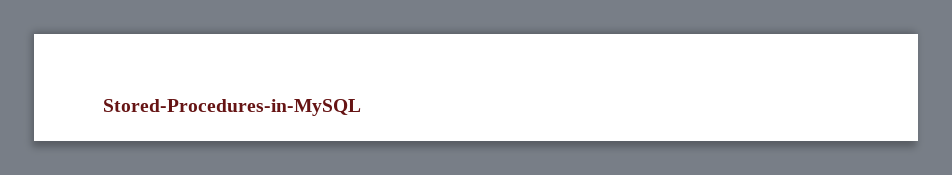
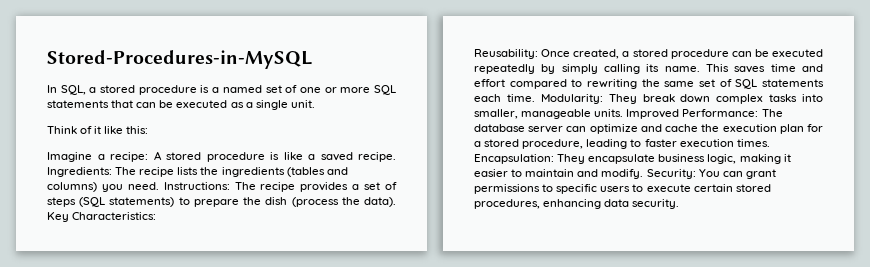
(361, 107) none -> [47,85,396,95] [47,100,315,110] [47,126,149,134] [47,151,396,162] [47,167,348,177] [47,182,398,192] [47,197,396,207] [47,212,157,222] [474,49,823,59] [474,64,823,74] [474,79,824,89] [474,94,823,104] [474,109,783,119] [474,124,823,134] [474,139,770,149] [474,154,791,164] [474,169,776,179] [474,184,771,194] [474,199,680,209] // In SQL, a stored procedure is a named set of one or more SQL statements that can be executed as a single unit. // Think of it like this: // Imagine a recipe: A stored procedure is like a saved recipe. Ingredients: The recipe lists the ingredients (tables and columns) you need. Instructions: The recipe provides a set of steps (SQL statements) to prepare the dish (process the data). Key Characteristics: // Reusability: Once created, a stored procedure can be executed repeatedly by simply calling its name. This saves time and effort compared to rewriting the same set of SQL statements each time. Modularity: They break down complex tasks into smaller, manageable units. Improved Performance: The database server can optimize and cache the execution plan for a stored procedure, leading to faster execution times. Encapsulation: They encapsulate business logic, making it easier to maintain and modify. Security: You can grant permissions to specific users to execute certain stored procedures, enhancing data security.

